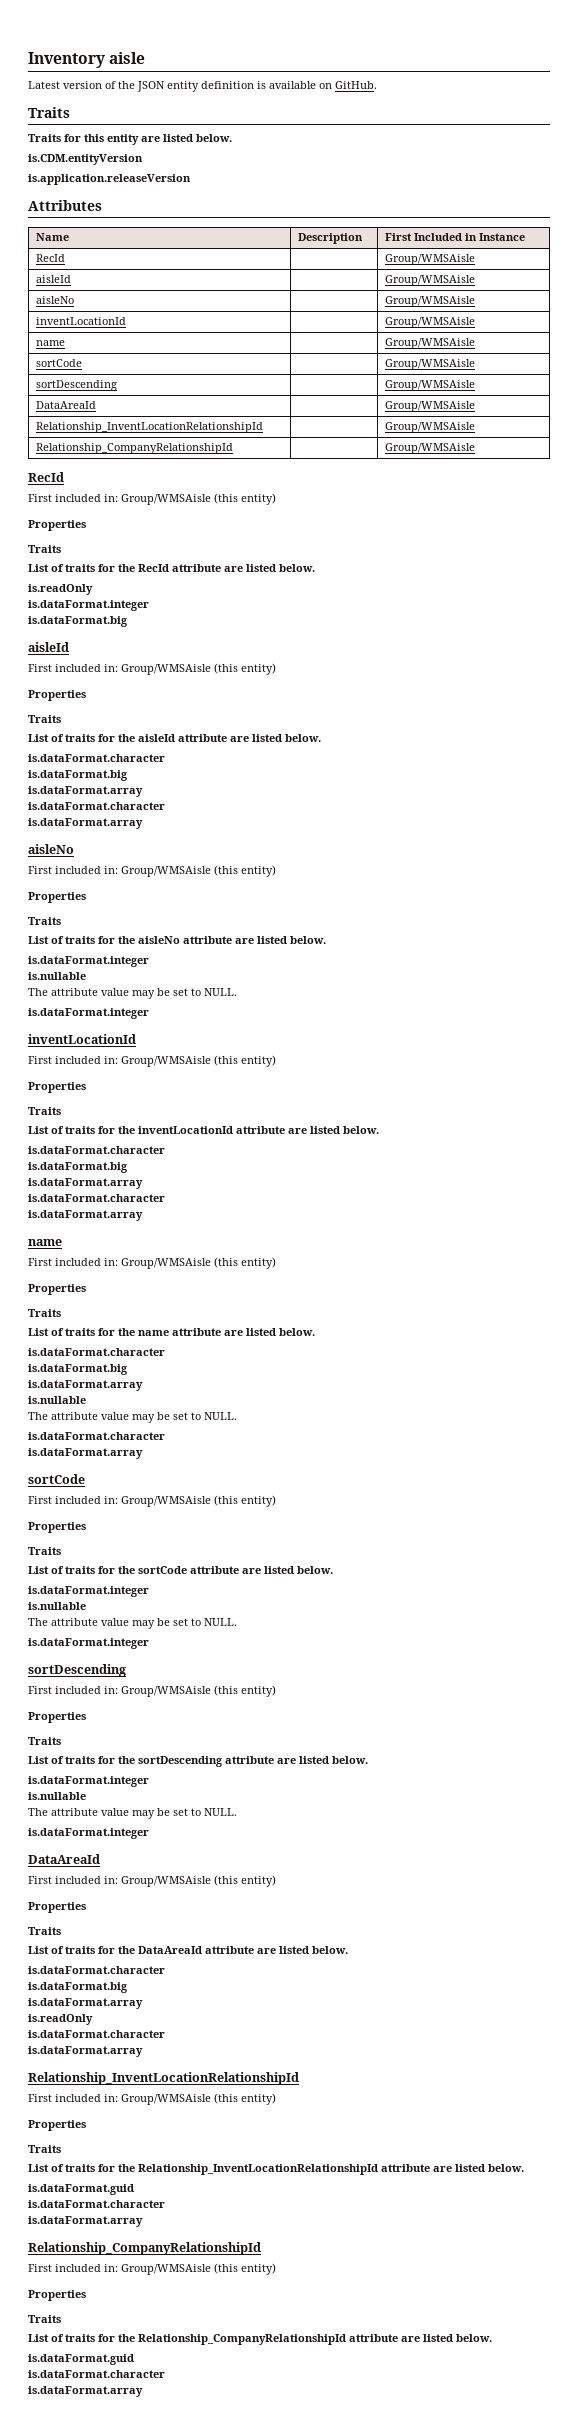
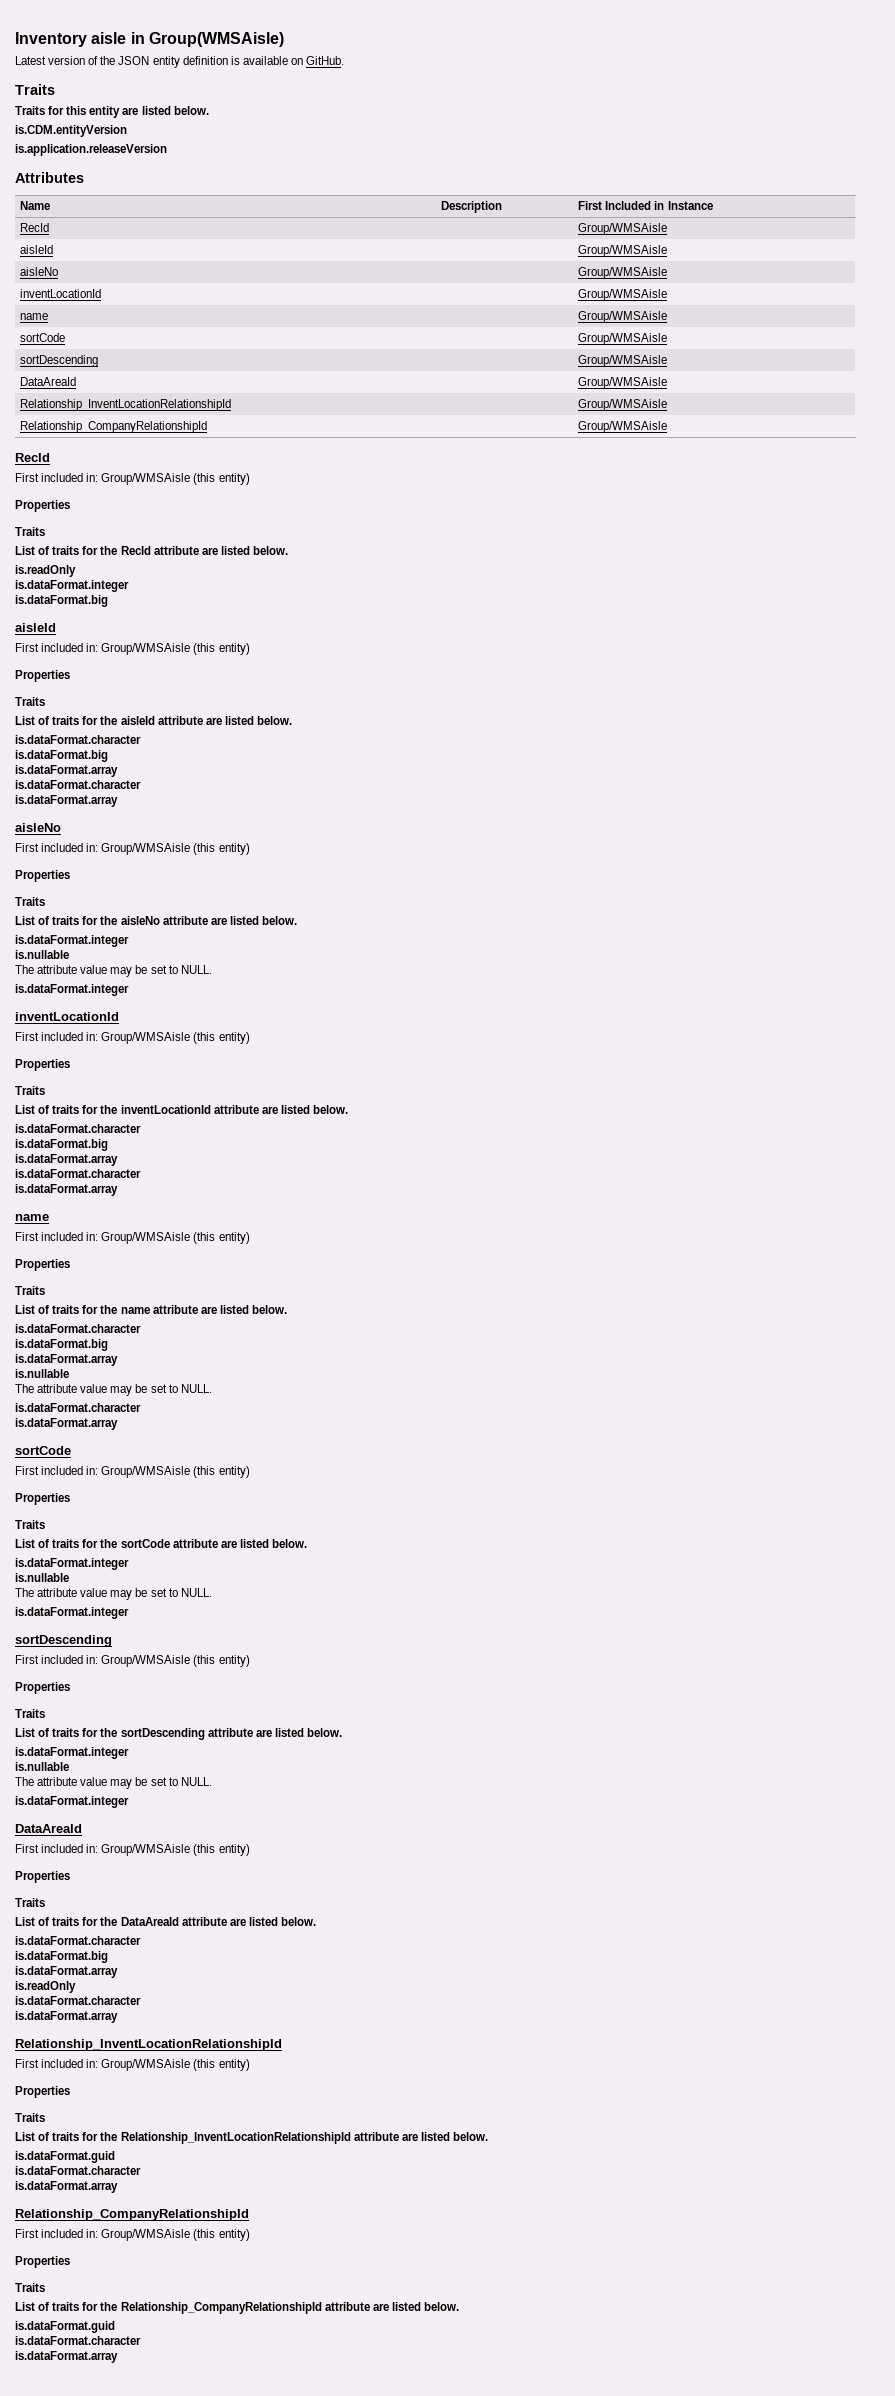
(146, 58) none -> [130,32,284,47] in Group(WMSAisle)

